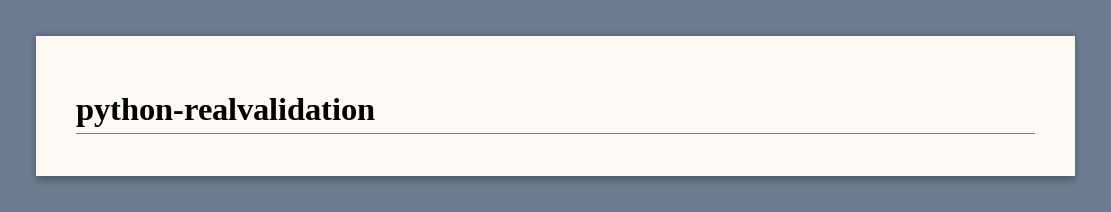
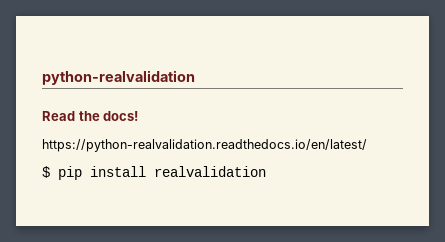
(375, 112) none -> [42,111,139,121] [42,139,367,152] [42,166,266,180] // Read the docs! // https://python-realvalidation.readthedocs.io/en/latest/ // $ pip install realvalidation

